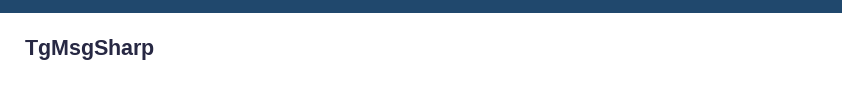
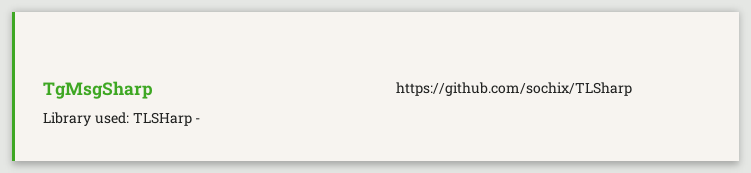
(154, 49) none -> [43,112,201,126] [396,82,632,96] // Library used: TLSHarp - https://github.com/sochix/TLSharp

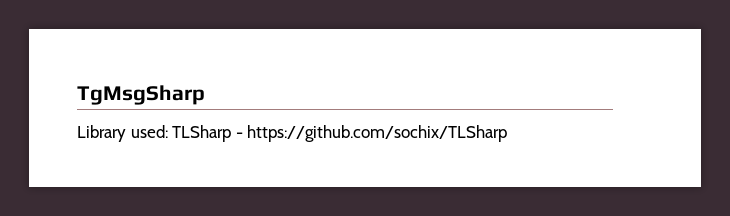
[132,112,192,126] TLSHarp -> [172,125,232,142] TLSharp

